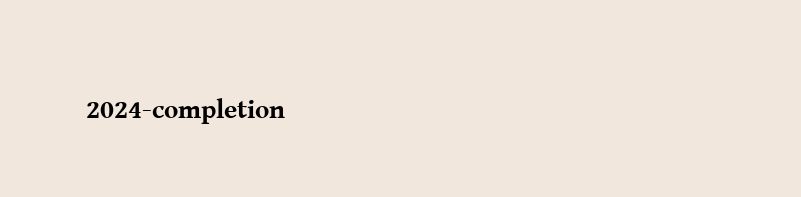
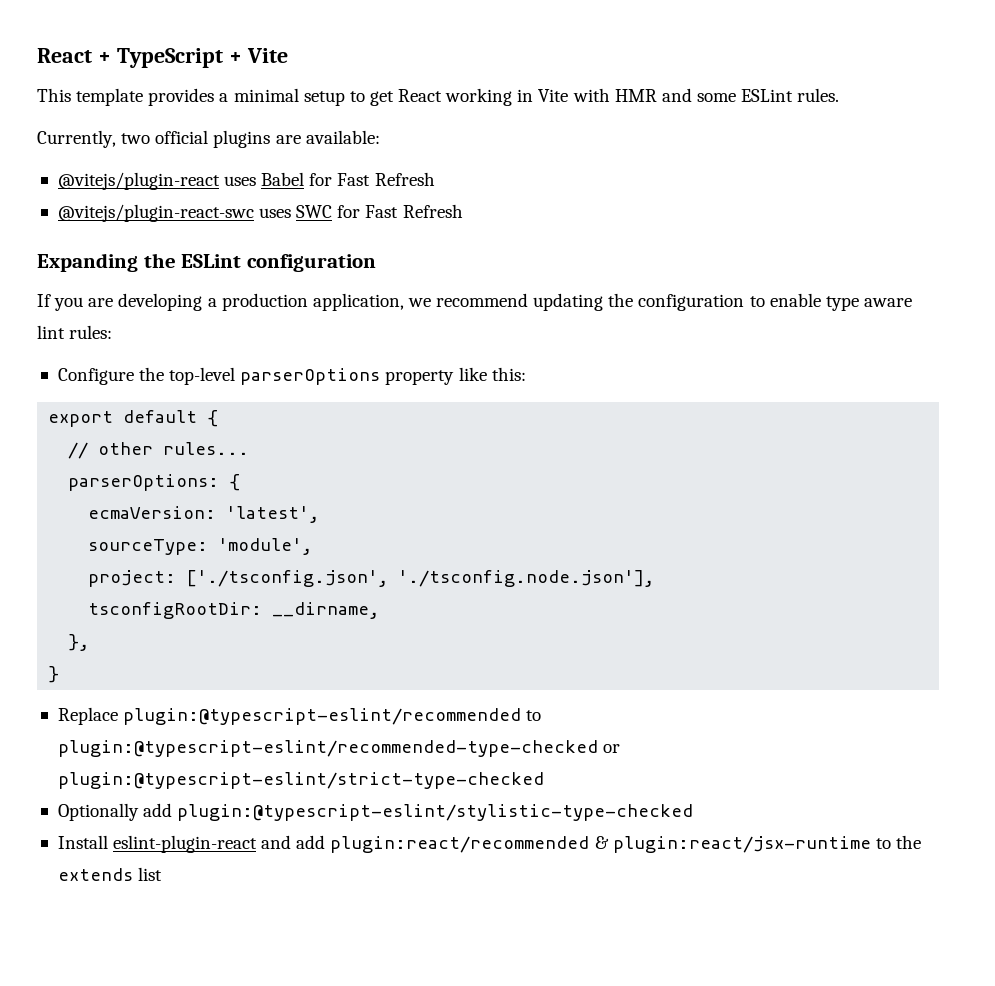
[86,98,285,124] 2024-completion -> [37,48,288,68] [37,88,840,106] [37,130,380,148] [57,172,435,190] [57,204,463,222] [37,253,377,272] [37,293,912,311] [37,325,113,339] [57,367,526,385] [48,410,219,427] [68,442,250,459] [68,474,241,491] [88,506,320,523] [88,538,313,555] [88,570,655,587] [88,602,380,619] [68,634,90,651] [48,666,60,683] [57,707,542,725] [57,740,621,757] [57,772,544,789] [57,803,694,821] [57,835,921,853] [57,867,163,881] React + TypeScript + Vite // This template provides a minimal setup to get React working in Vite with HMR and some ESLint rules. // Currently, two official plugins are available: // @vitejs/plugin-react uses Babel for Fast Refresh // @vitejs/plugin-react-swc uses SWC for Fast Refresh // Expanding the ESLint configuration // If you are developing a production application, we recommend updating the configuration to enable type aware lint rules: // Configure the top-level parserOptions property like this: // export default { // // other rules... // parserOptions: { // ecmaVersion: 'latest', // sourceType: 'module', // project: ['./tsconfig.json', './tsconfig.node.json'], // tsconfigRootDir: __dirname, // }, // } // Replace plugin:@typescript-eslint/recommended to plugin:@typescript-eslint/recommended-type-checked or plugin:@typescript-eslint/strict-type-checked // Optionally add plugin:@typescript-eslint/stylistic-type-checked // Install eslint-plugin-react and add plugin:react/recommended & plugin:react/jsx-runtime to the extends list

